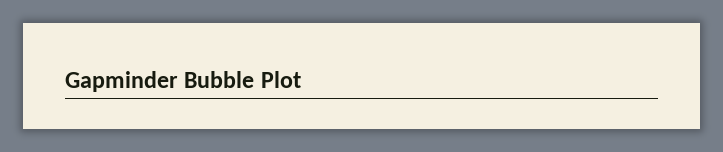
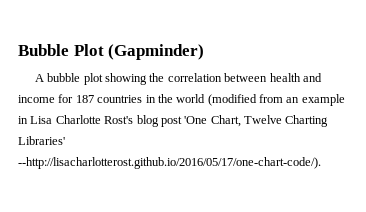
[65,71,178,92] Gapminder -> (18, 50) none
(301, 79) none -> [108,44,205,60] [34,73,322,85] [18,94,345,106] [18,115,329,127] [18,136,65,145] [18,157,321,169] (Gapminder) // A bubble plot showing the correlation between health and income for 187 countries in the world (modified from an example in Lisa Charlotte Rost's blog post 'One Chart, Twelve Charting Libraries' --http://lisacharlotterost.github.io/2016/05/17/one-chart-code/).

